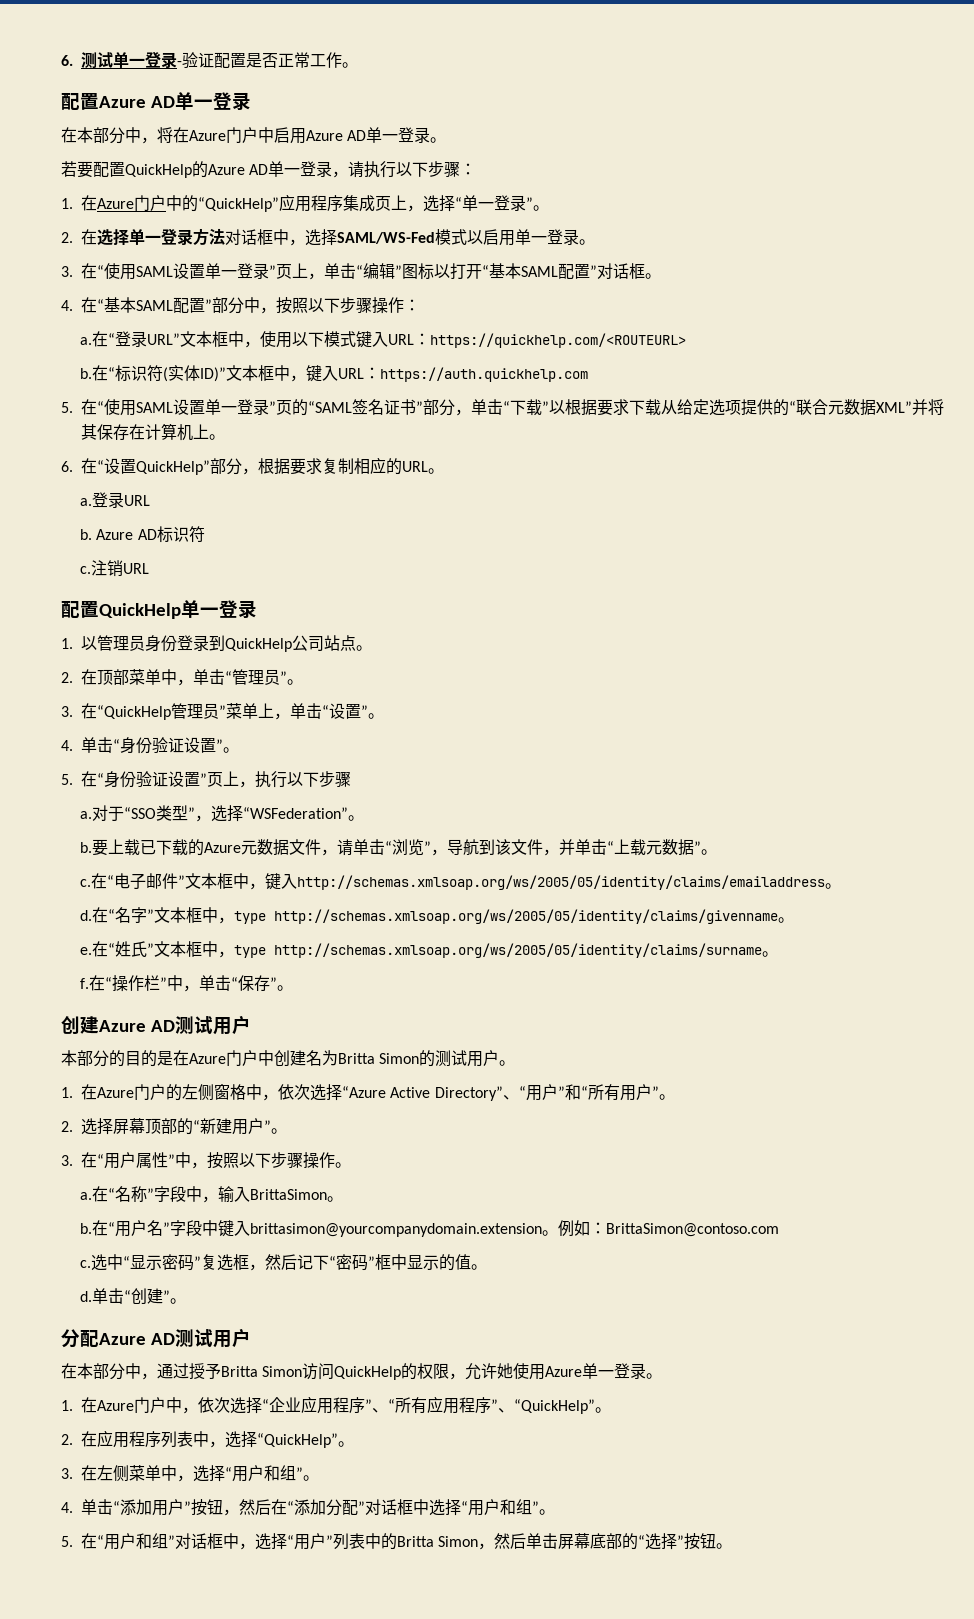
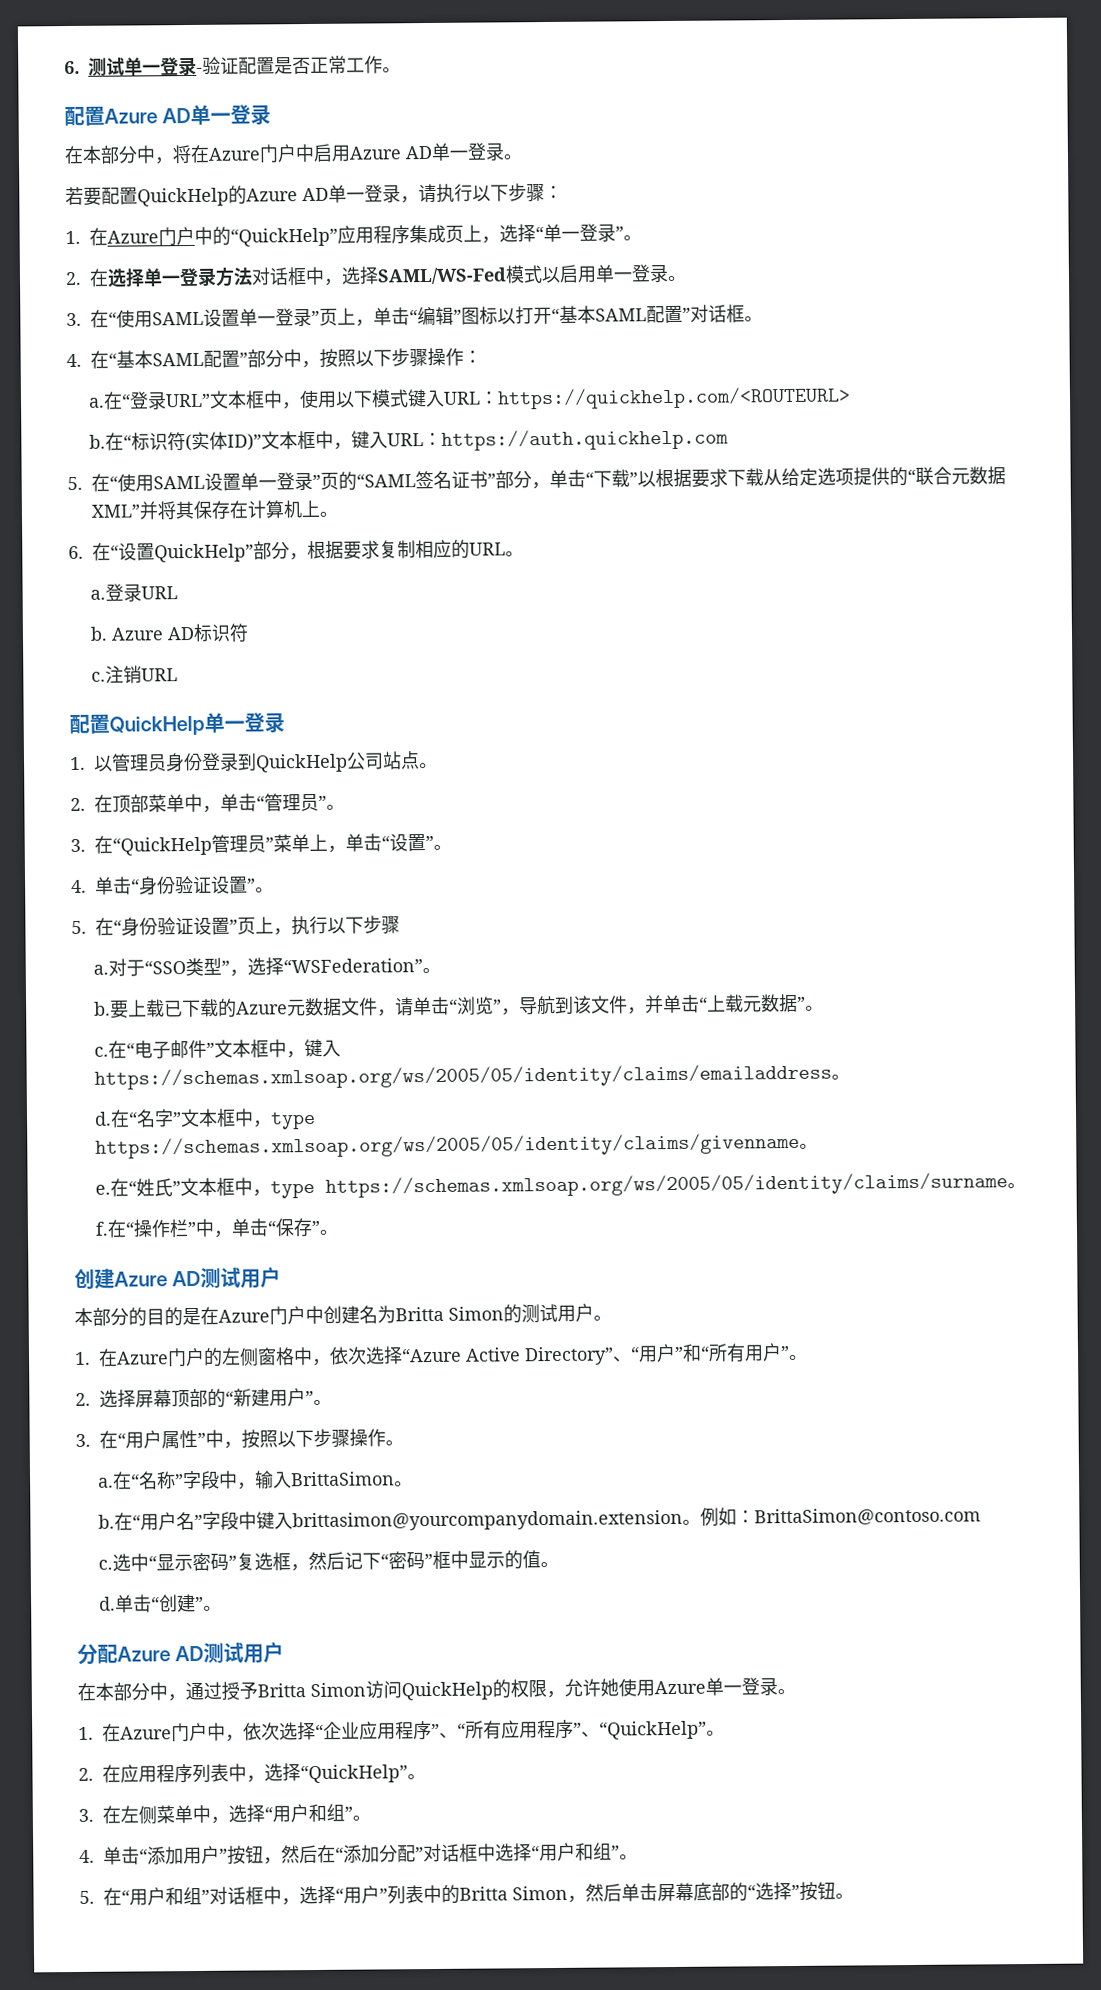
[297,875,826,890] http://schemas.xmlsoap.org/ws/2005/05/identity/claims/emailaddress -> [93,1063,832,1090] https://schemas.xmlsoap.org/ws/2005/05/identity/claims/emailaddress
[274,909,779,924] http://schemas.xmlsoap.org/ws/2005/05/identity/claims/givenname -> [94,1132,800,1159] https://schemas.xmlsoap.org/ws/2005/05/identity/claims/givenname
[274,943,763,958] http://schemas.xmlsoap.org/ws/2005/05/identity/claims/surname -> [324,1172,1008,1198] https://schemas.xmlsoap.org/ws/2005/05/identity/claims/surname

